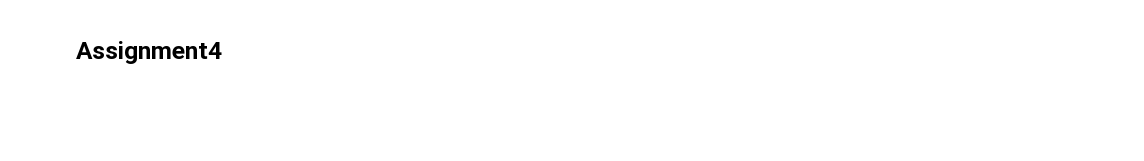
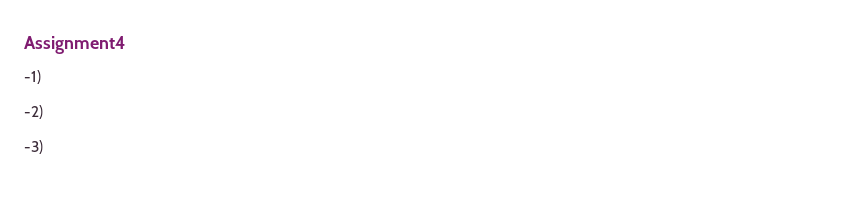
(222, 52) none -> [24,70,41,84] [24,105,43,119] [24,140,43,154] // -1) // -2) // -3)

